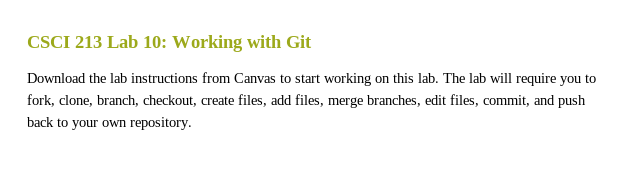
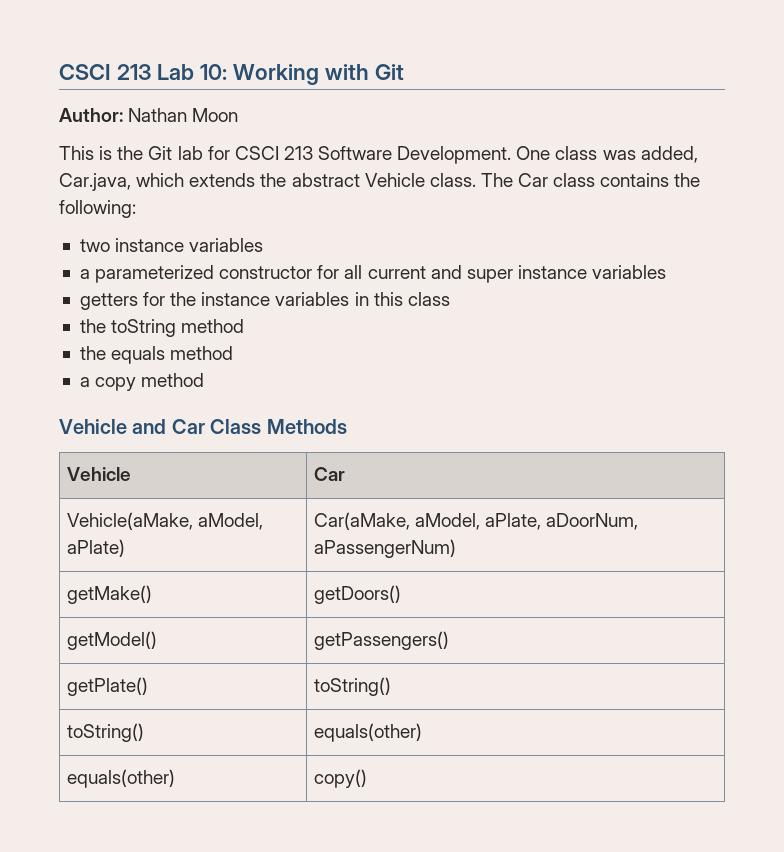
[27,72,596,86] [27,94,586,108] [27,117,192,130] Download the lab instructions from Canvas to start working on this lab. The lab will require you to fork, clone, branch, checkout, create files, add files, merge branches, edit files, commit, and push back to your own repository. -> [59,108,239,122] [59,146,698,164] [59,173,701,191] [59,200,136,218] [79,238,264,252] [79,265,667,283] [79,292,450,310] [79,319,245,337] [79,346,234,364] [79,373,205,391] [59,419,347,434] [66,467,131,481] [313,467,345,481] [66,512,263,530] [66,539,125,557] [313,512,639,530] [313,539,456,558] [66,585,152,604] [313,585,401,604] [66,631,157,650] [313,631,449,650] [66,677,148,696] [313,677,391,696] [66,723,144,742] [313,723,422,742] [66,769,175,788] [313,769,367,788] Author: Nathan Moon // This is the Git lab for CSCI 213 Software Development. One class was added, Car.java, which extends the abstract Vehicle class. The Car class contains the following: // two instance variables // a parameterized constructor for all current and super instance variables // getters for the instance variables in this class // the toString method // the equals method // a copy method // Vehicle and Car Class Methods // Vehicle | Car // Vehicle(aMake, aModel, aPlate) | Car(aMake, aModel, aPlate, aDoorNum, aPassengerNum) // getMake() | getDoors() // getModel() | getPassengers() // getPlate() | toString() // toString() | equals(other) // equals(other) | copy()

